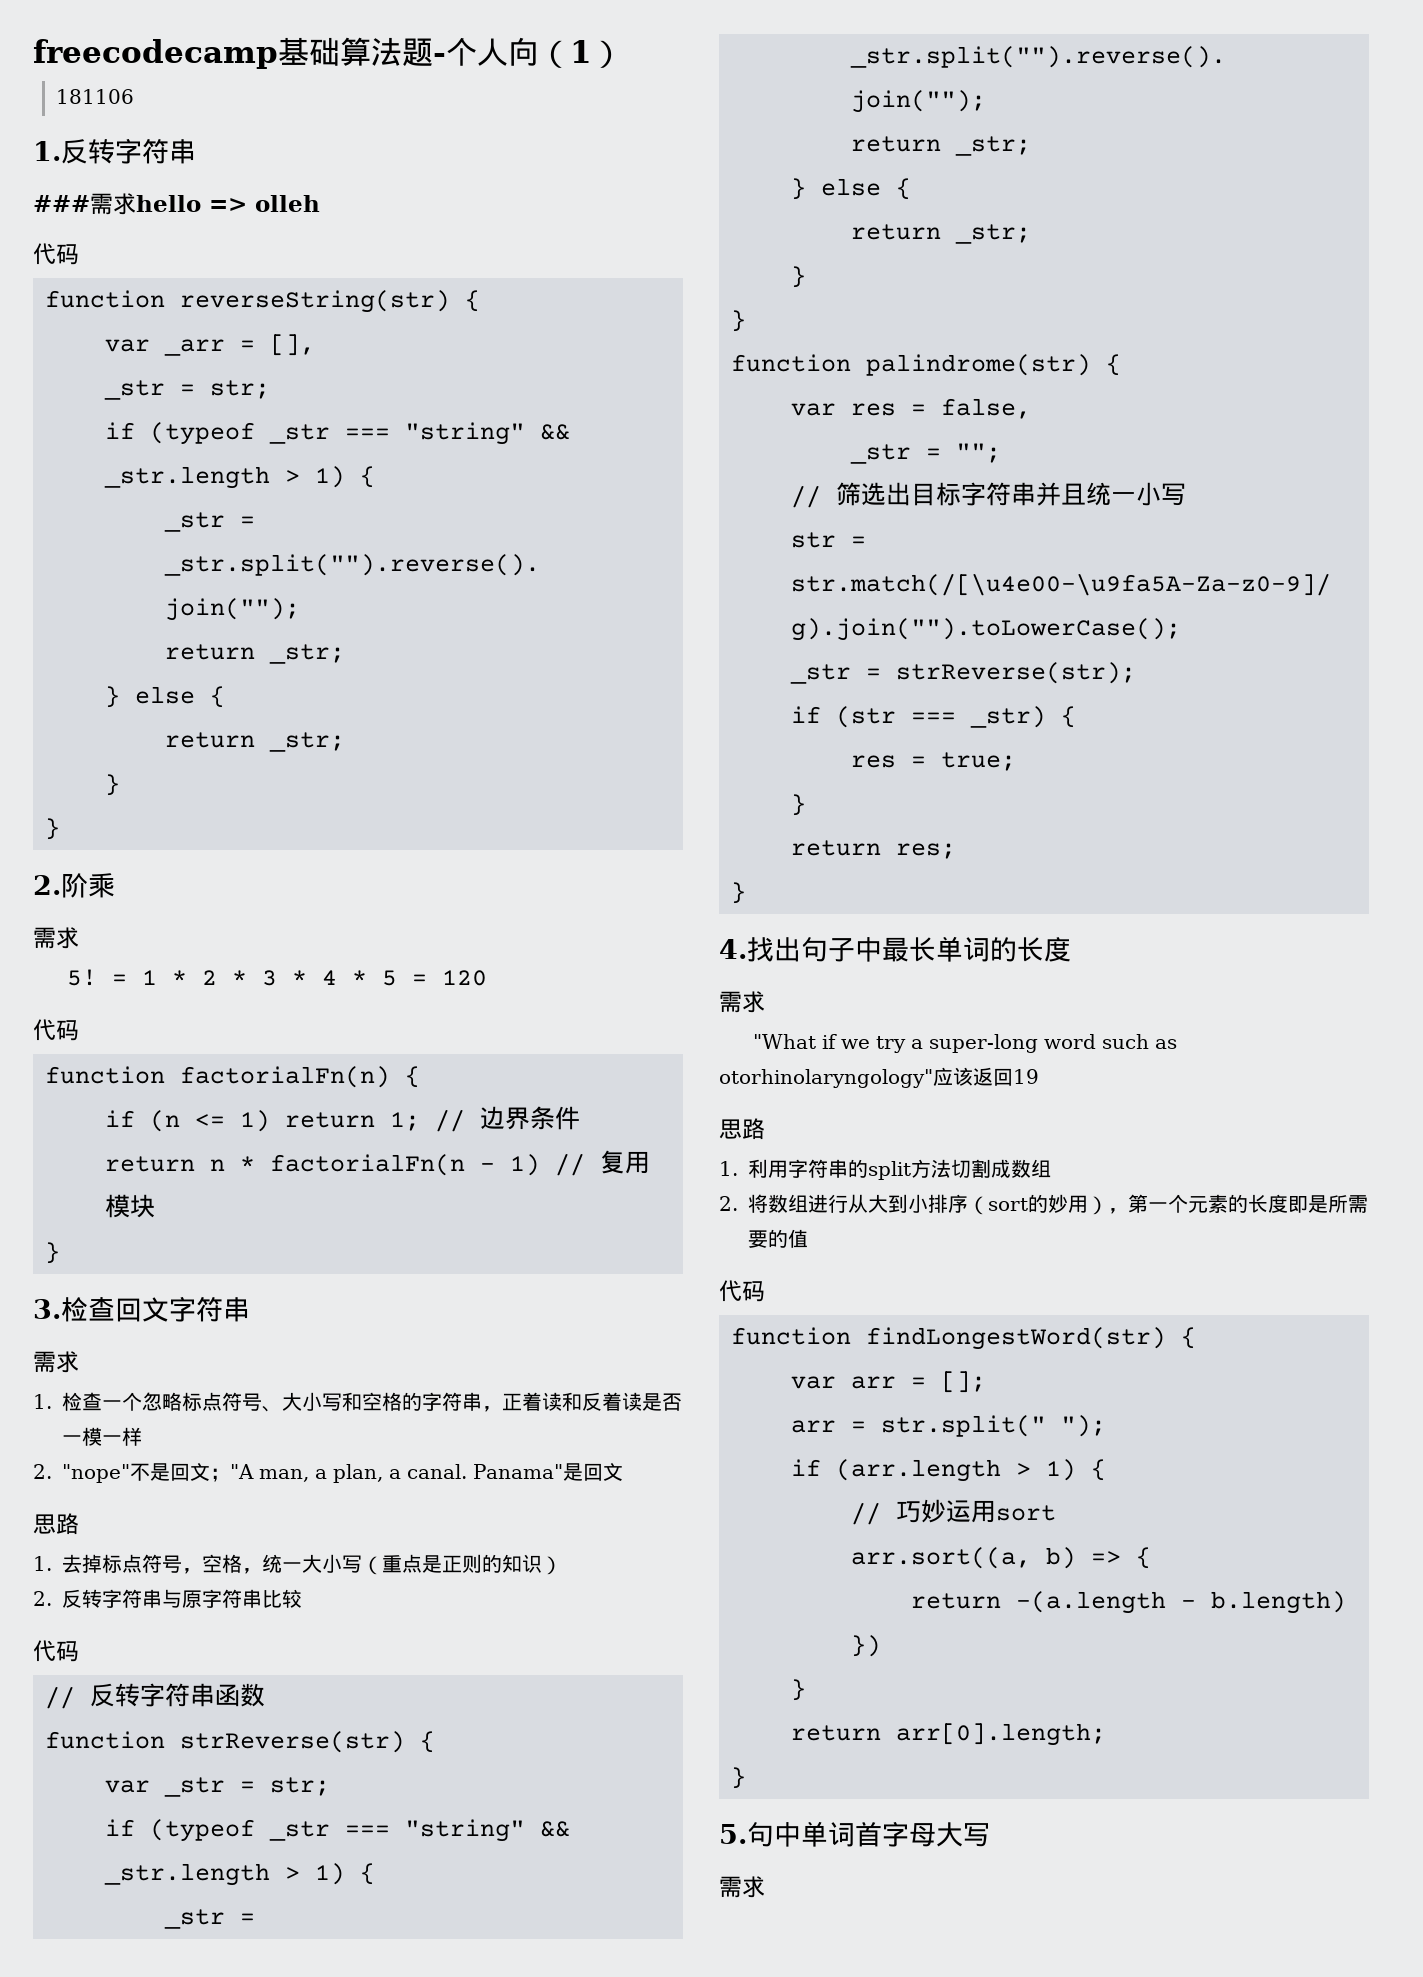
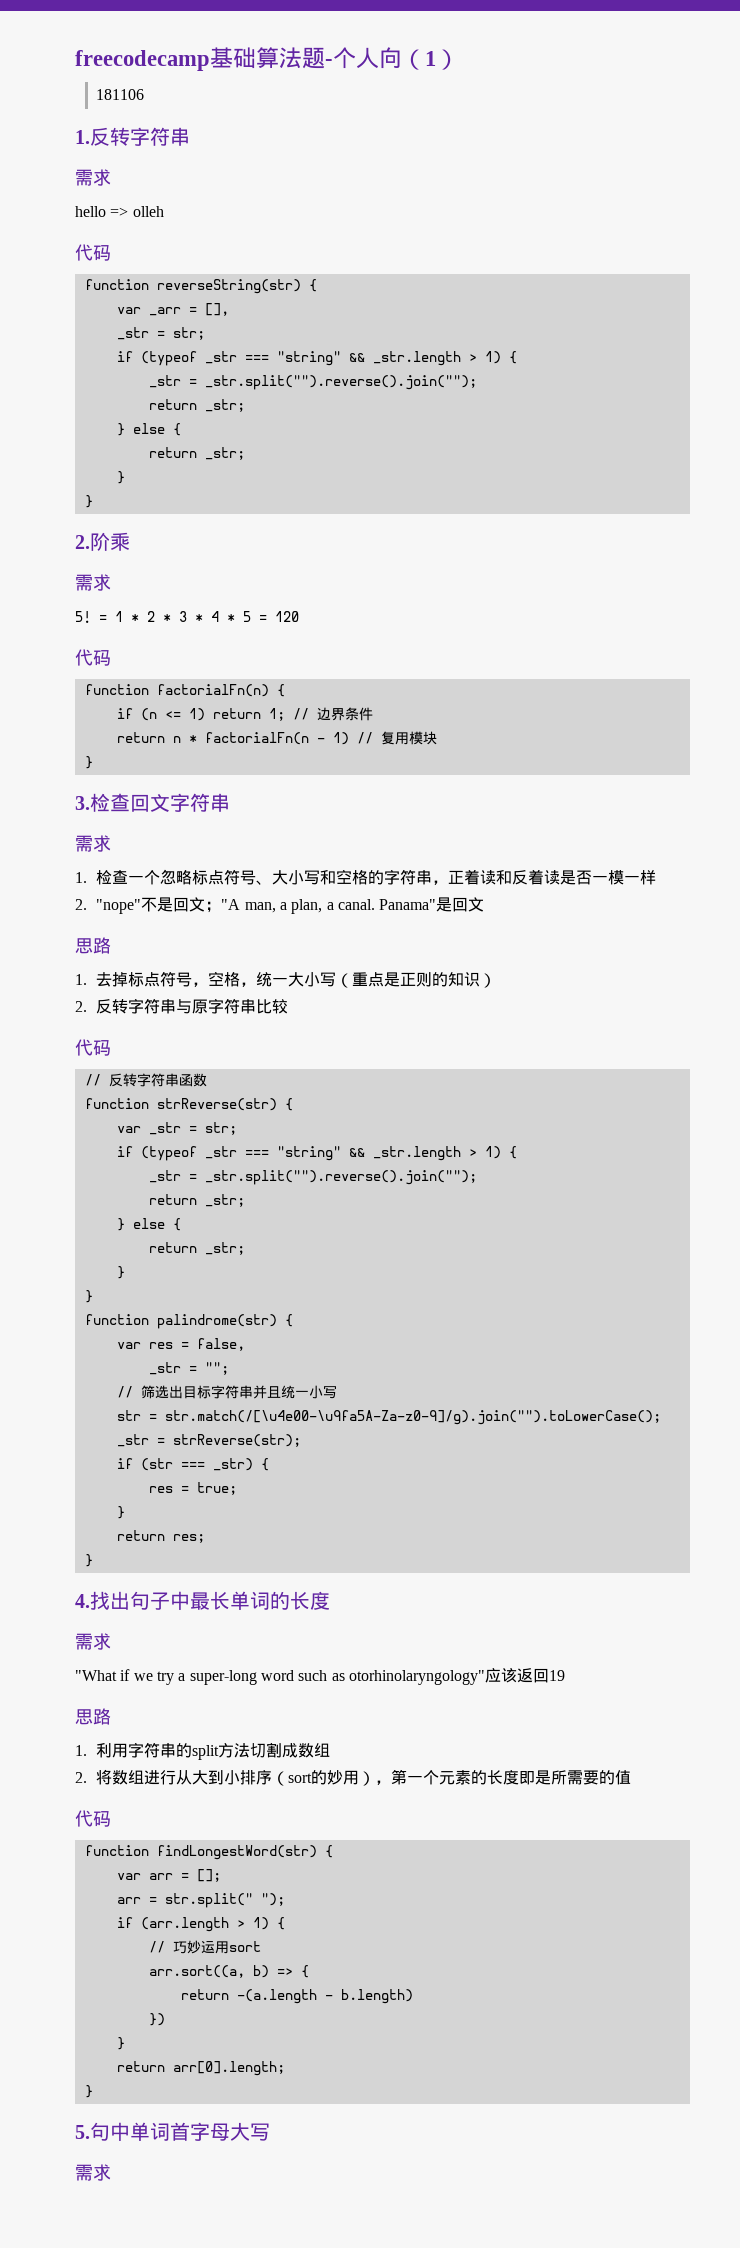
[33,193,136,215] ###需求 -> [75,169,111,186] 需求 //

